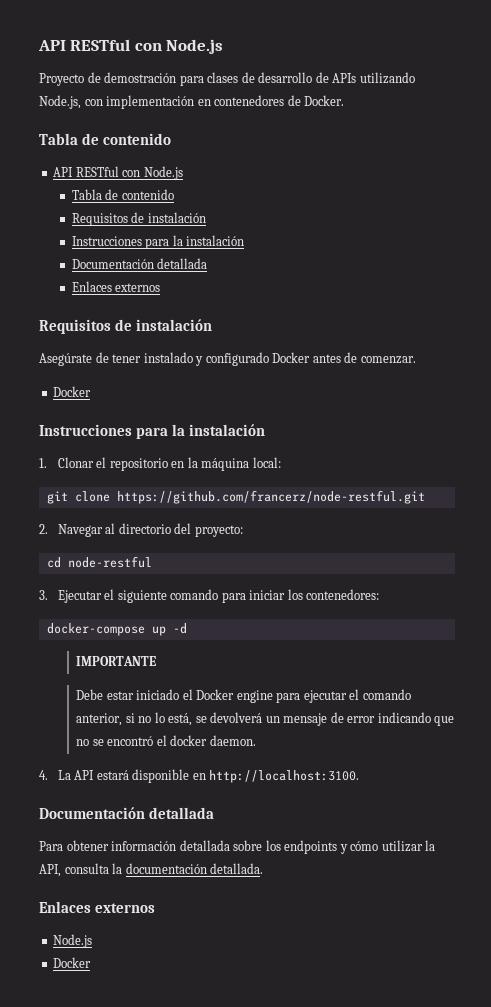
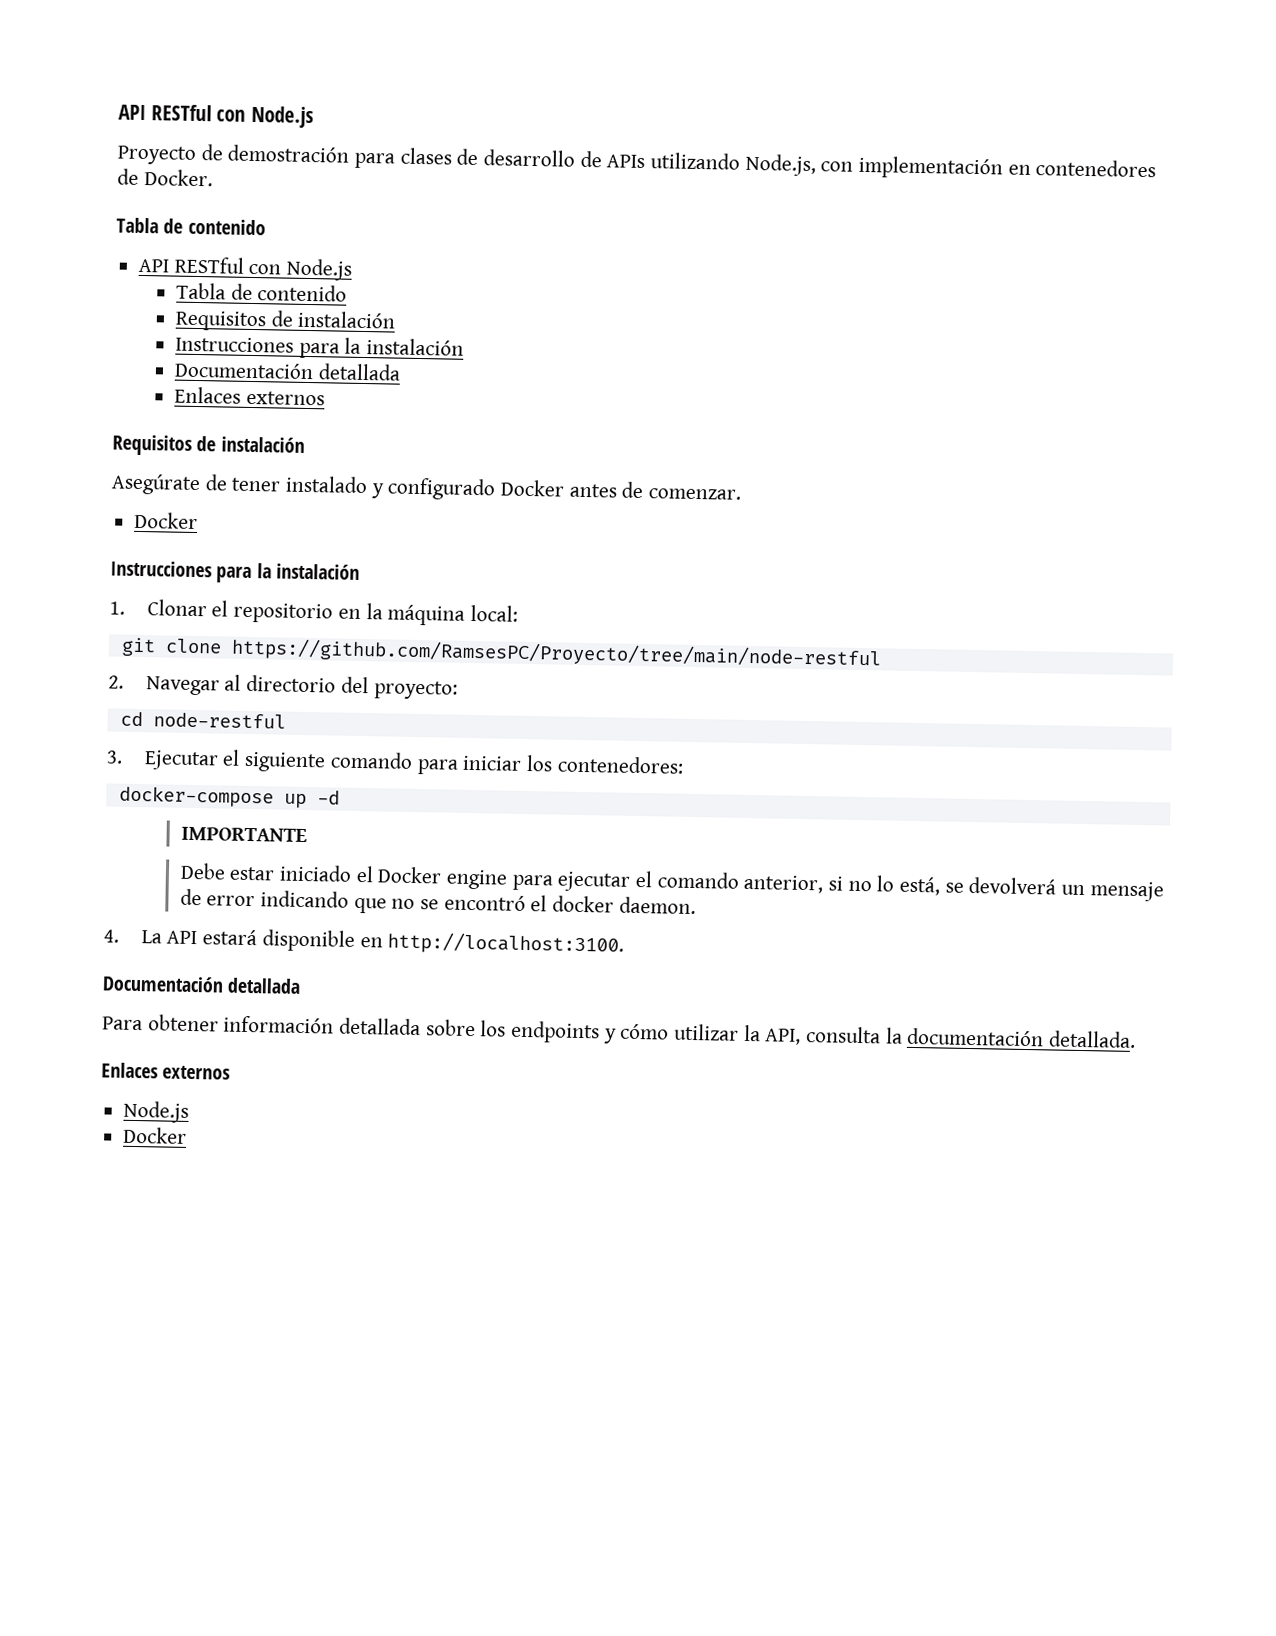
[116,490,425,504] https://github.com/francerz/node-restful.git -> [230,637,882,670] https://github.com/RamsesPC/Proyecto/tree/main/node-restful

